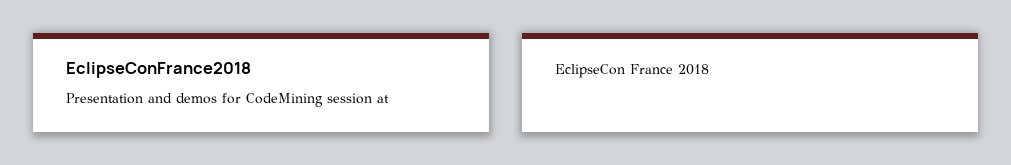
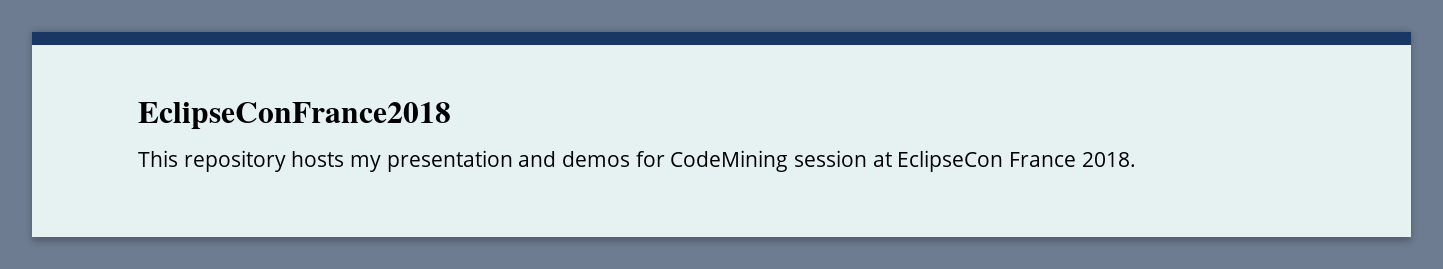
[66,93,143,104] Presentation -> [138,150,513,172] This repository hosts my presentation
[678,64,709,75] 2018 -> [1081,152,1136,167] 2018.

